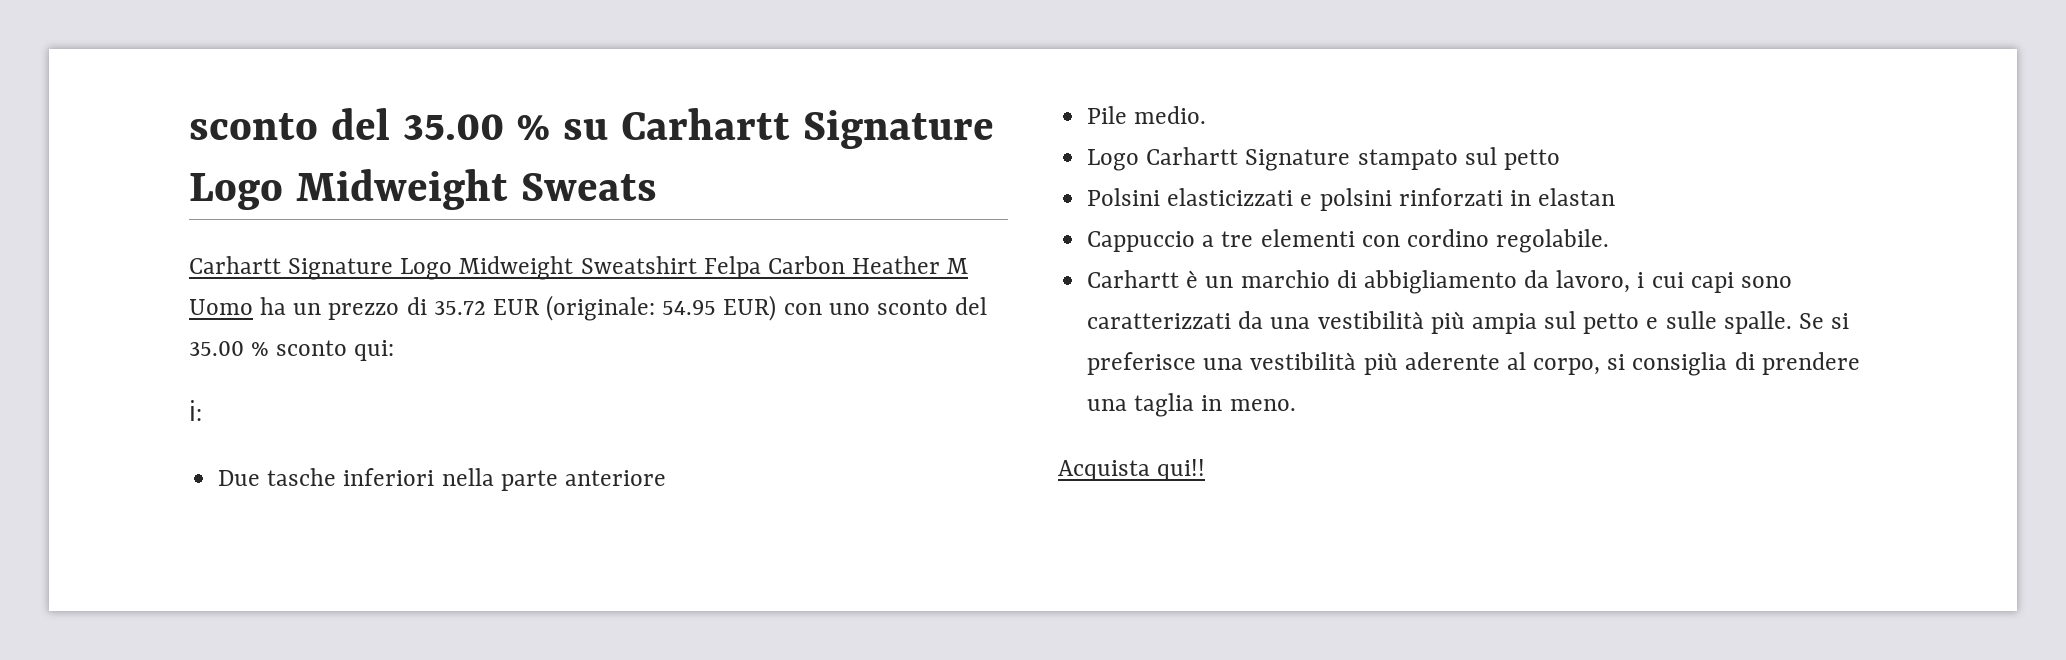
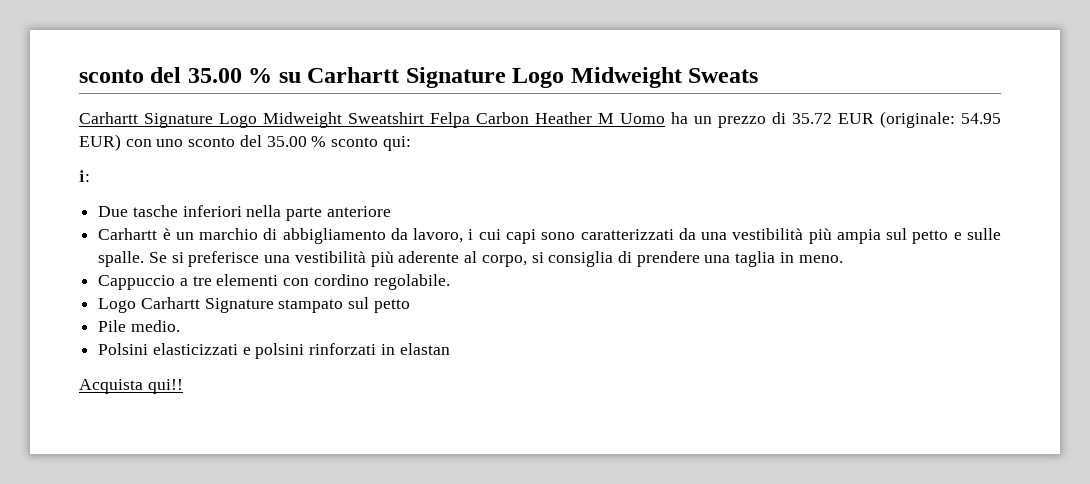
[1087,106,1207,124] [1087,147,1560,171] [1087,188,1616,211] [1087,229,1610,253] // Pile medio. // Logo Carhartt Signature stampato sul petto // Polsini elasticizzati e polsini rinforzati in elastan // Cappuccio a tre elementi con cordino regolabile. -> (391, 211) none
(1296, 405) none -> [98,274,450,290] [98,297,410,313] [98,320,180,332] [98,343,450,359] // Cappuccio a tre elementi con cordino regolabile. // Logo Carhartt Signature stampato sul petto // Pile medio. // Polsini elasticizzati e polsini rinforzati in elastan

